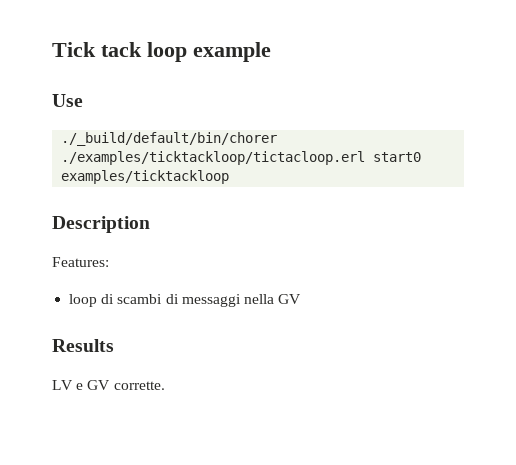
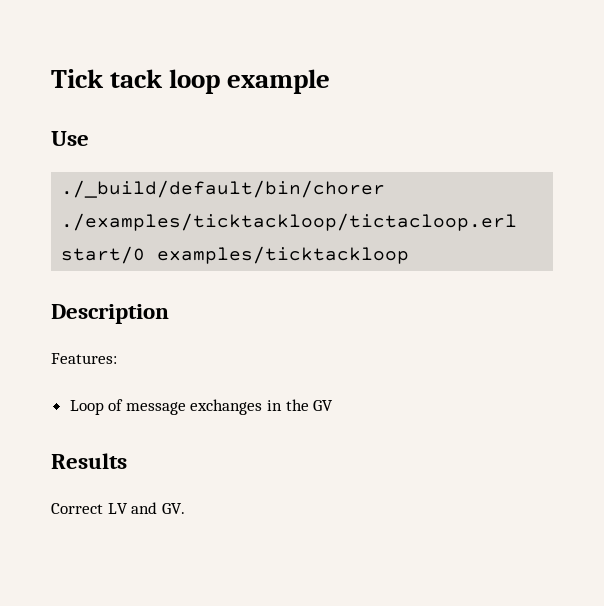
[373,152,422,162] start0 -> [61,246,146,264] start/0
[69,294,302,307] [52,339,114,352] [52,380,165,390] loop di scambi di messaggi nella GV // Results // LV e GV corrette. -> [69,399,334,415] [51,453,127,469] [51,502,185,514] Loop of message exchanges in the GV // Results // Correct LV and GV.

